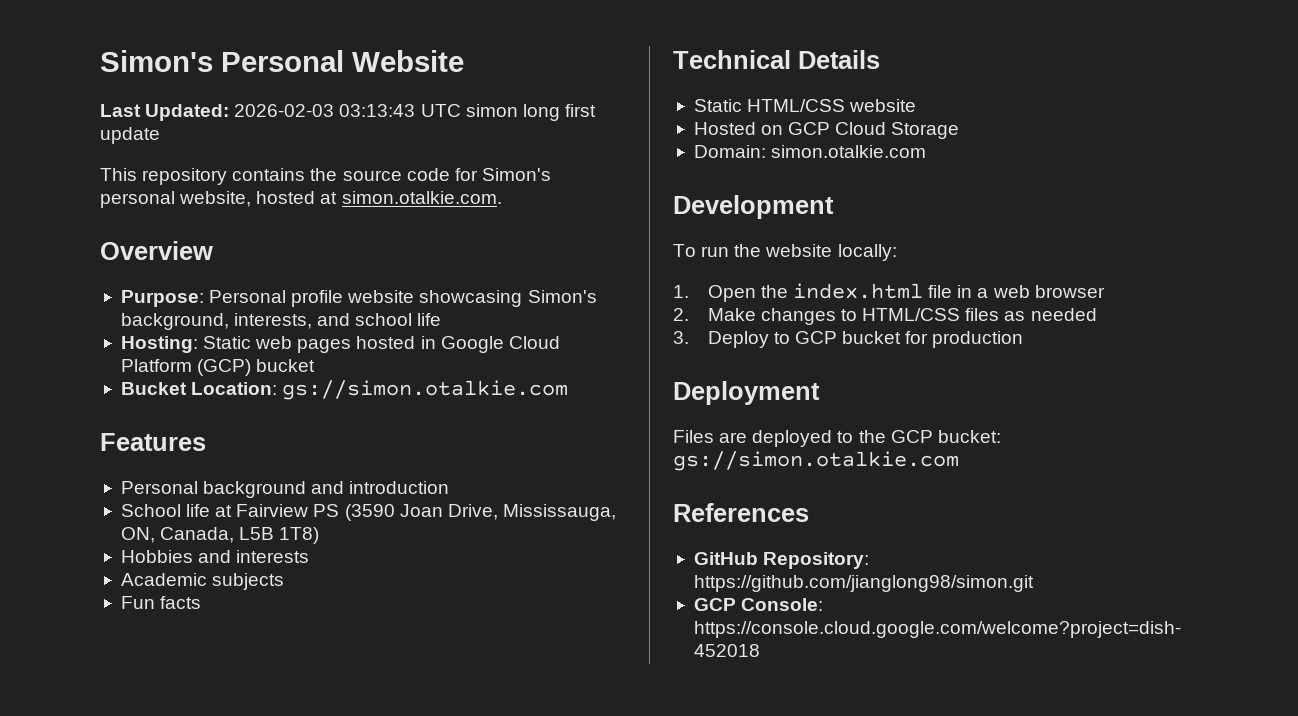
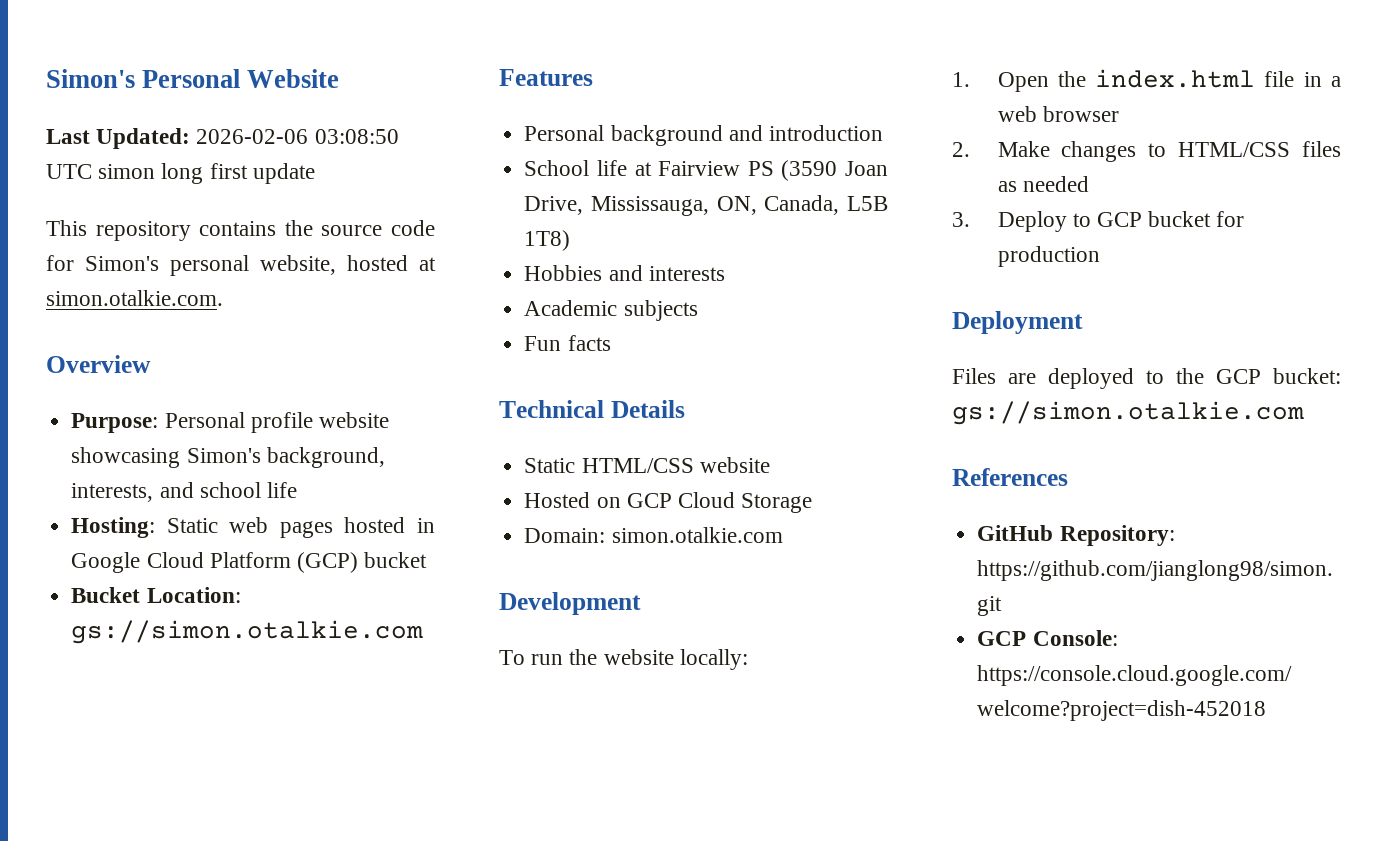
[234,104,416,117] 2026-02-03 03:13:43 -> [196,129,399,144] 2026-02-06 03:08:50

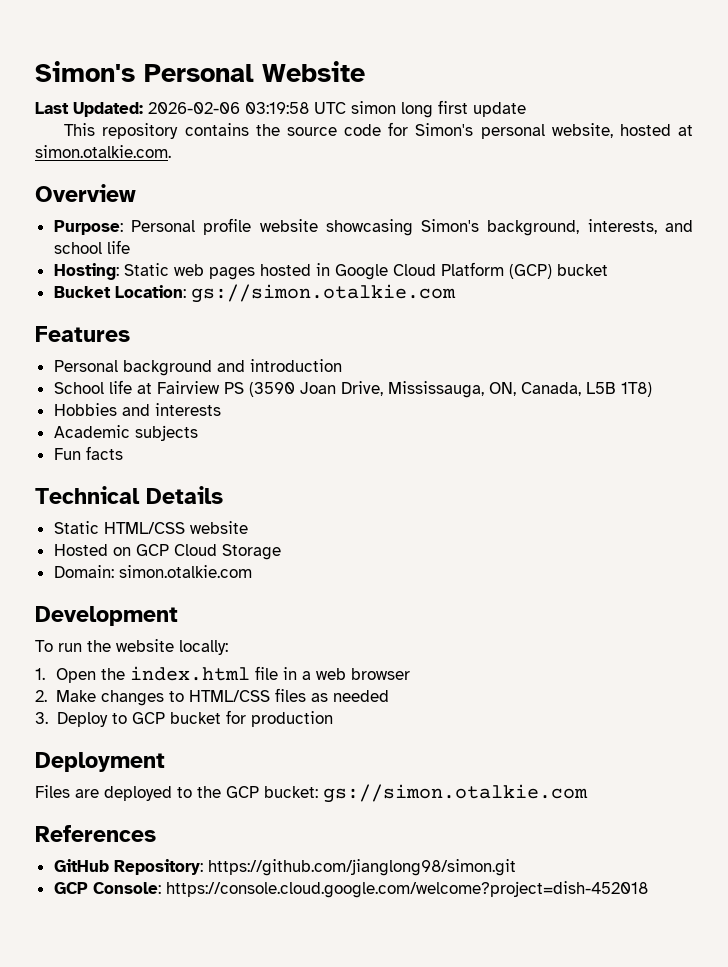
[314,129,399,144] 03:08:50 -> [245,102,309,114] 03:19:58

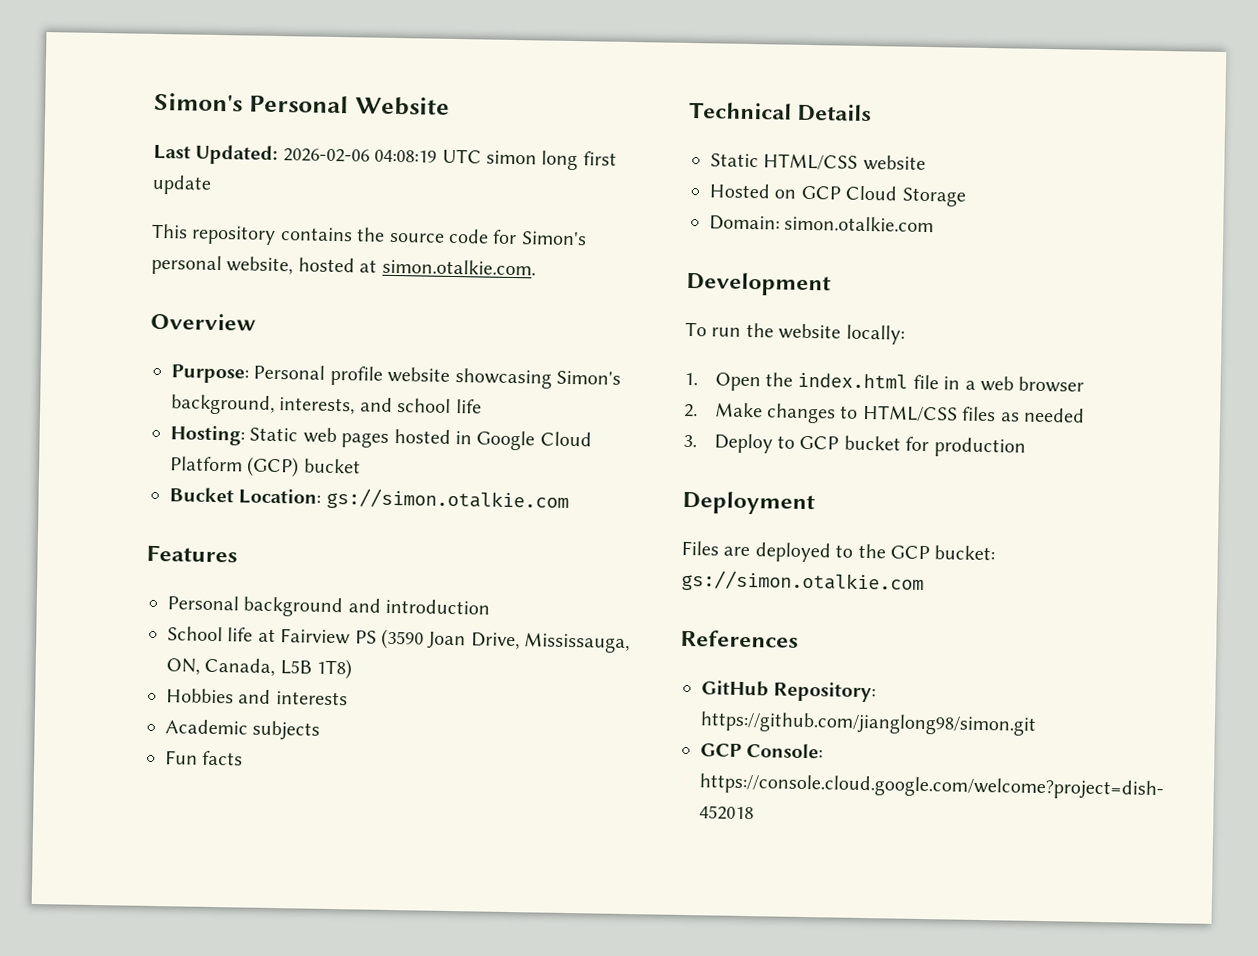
[245,102,309,114] 03:19:58 -> [374,149,438,163] 04:08:19

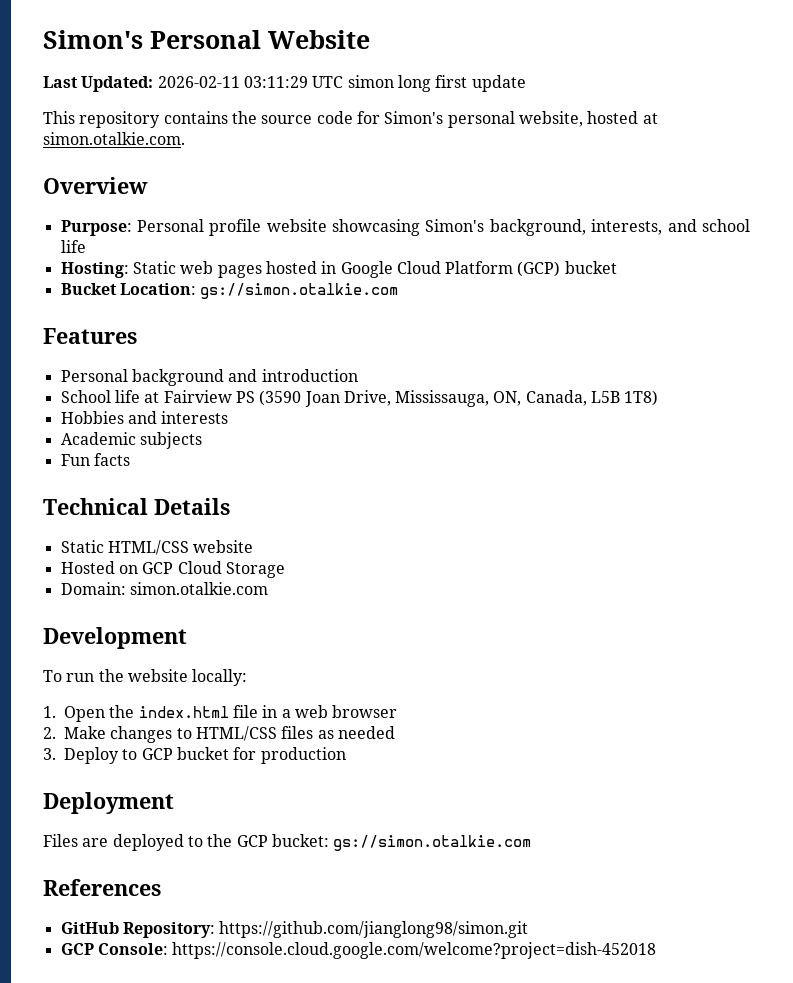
[282,148,438,163] 2026-02-06 04:08:19 -> [157,76,308,88] 2026-02-11 03:11:29

